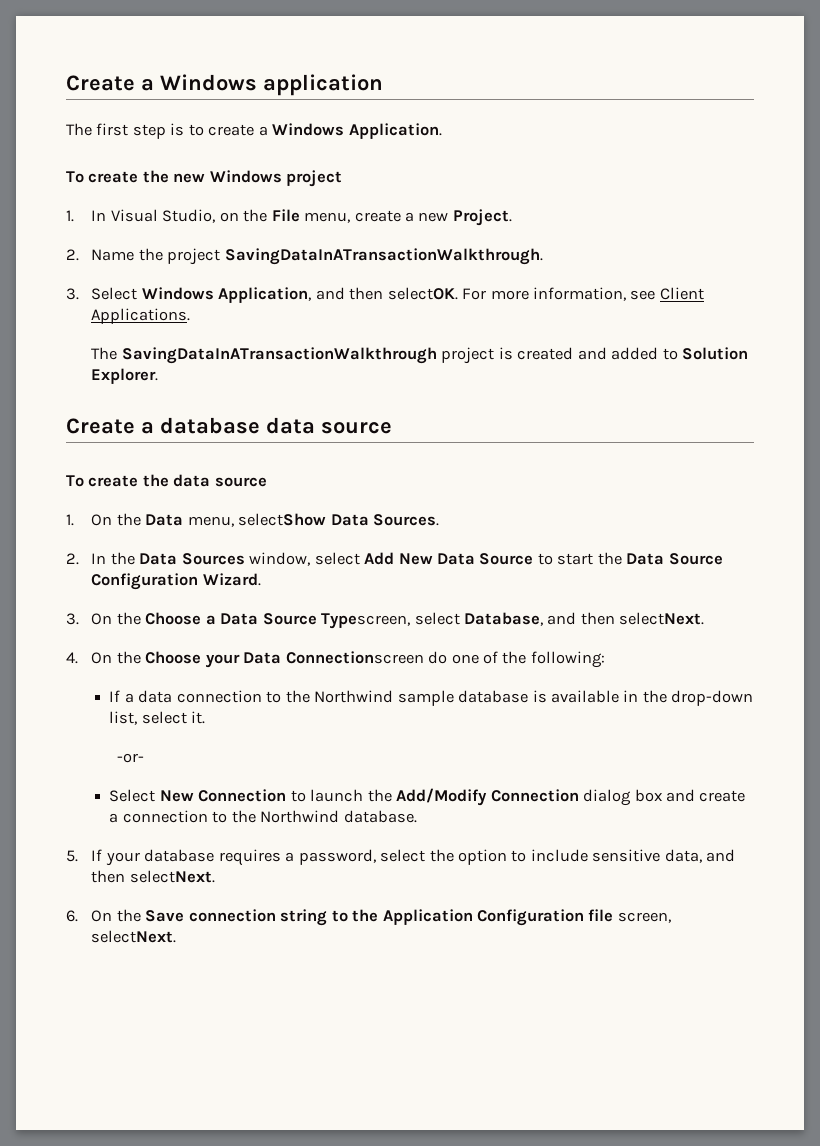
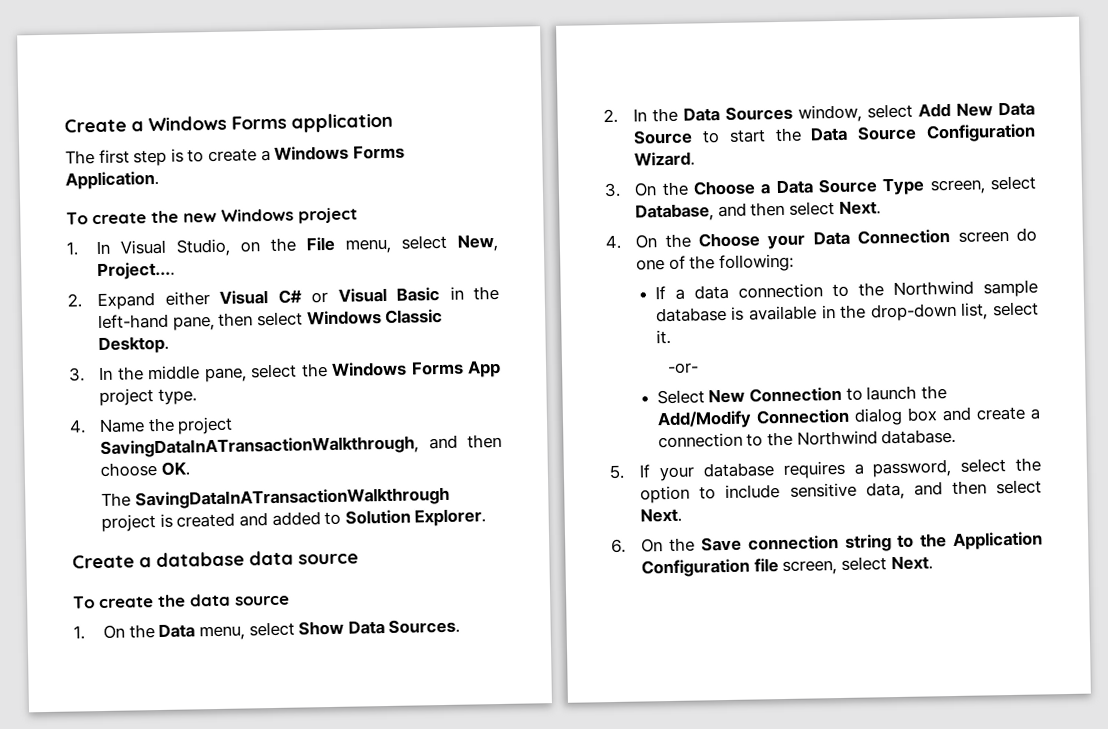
(257, 82) none -> [231,115,287,130] Forms
(345, 129) none -> [352,144,405,160] Forms
[354,209,512,226] [66,248,543,265] [66,287,704,303] [91,308,191,324] create a new Project. // 2. Name the project SavingDataInATransactionWalkthrough. // 3. Select Windows Application, and then selectOK. For more information, see Client Applications. -> [401,233,498,252] [97,261,176,281] [67,285,499,311] [98,308,444,331] [98,335,170,355] [68,359,501,383] [99,388,197,407] [69,416,234,435] [100,433,502,459] [100,461,190,478] select New, Project.... // 2. Expand either Visual C# or Visual Basic in the left-hand pane, then select Windows Classic Desktop. // 3. In the middle pane, select the Windows Forms App project type. // 4. Name the project SavingDataInATransactionWalkthrough, and then choose OK.
[238,513,327,526] selectShow -> [248,620,345,637] select Show
[321,613,411,629] Typescreen, -> [882,177,986,196] Type screen,
[619,612,705,625] selectNext. -> [788,200,881,216] select Next.
[285,651,424,664] Connectionscreen -> [857,228,1009,245] Connection screen
[129,870,215,883] selectNext. -> [996,479,1042,495] [640,507,683,523] select Next.
[91,930,177,943] selectNext. -> [840,555,933,571] select Next.

